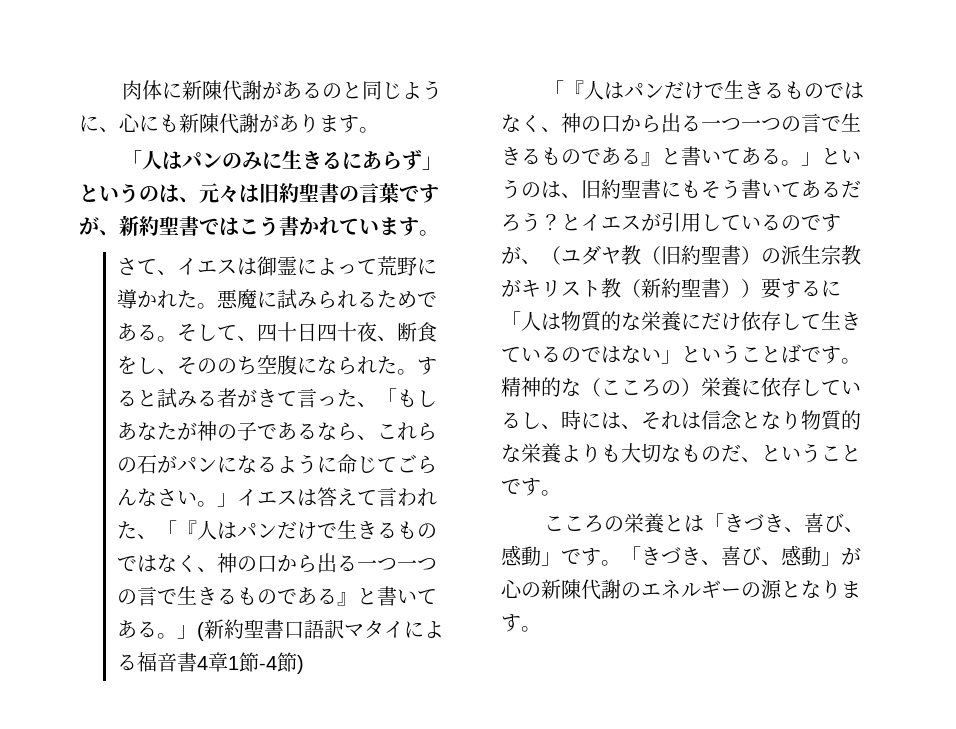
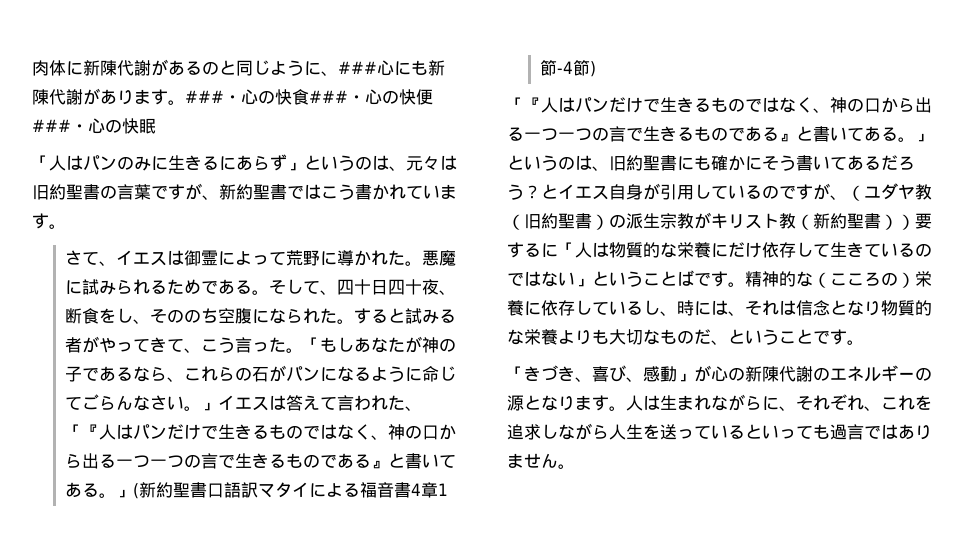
(119, 129) none -> [338,61,377,74] ###
(379, 130) none -> [185,89,433,105] [32,118,156,134] ###・心の快食###・心の快便###・心の快眠
[257,388,378,408] きて言った、 -> [99,337,304,353] やってきて、こう言った。
(701, 189) none -> [711,155,762,171] 確かに
(641, 222) none -> [609,184,643,200] 自身
[543,513,864,533] [501,545,621,566] こころの栄養とは「きづき、喜び、感動」です。 -> (864, 342) none
(541, 629) none -> [626,394,932,411] [507,423,932,440] [507,453,575,469] 人は生まれながらに、それぞれ、これを追求しながら人生を送っているといっても過言ではありません。

